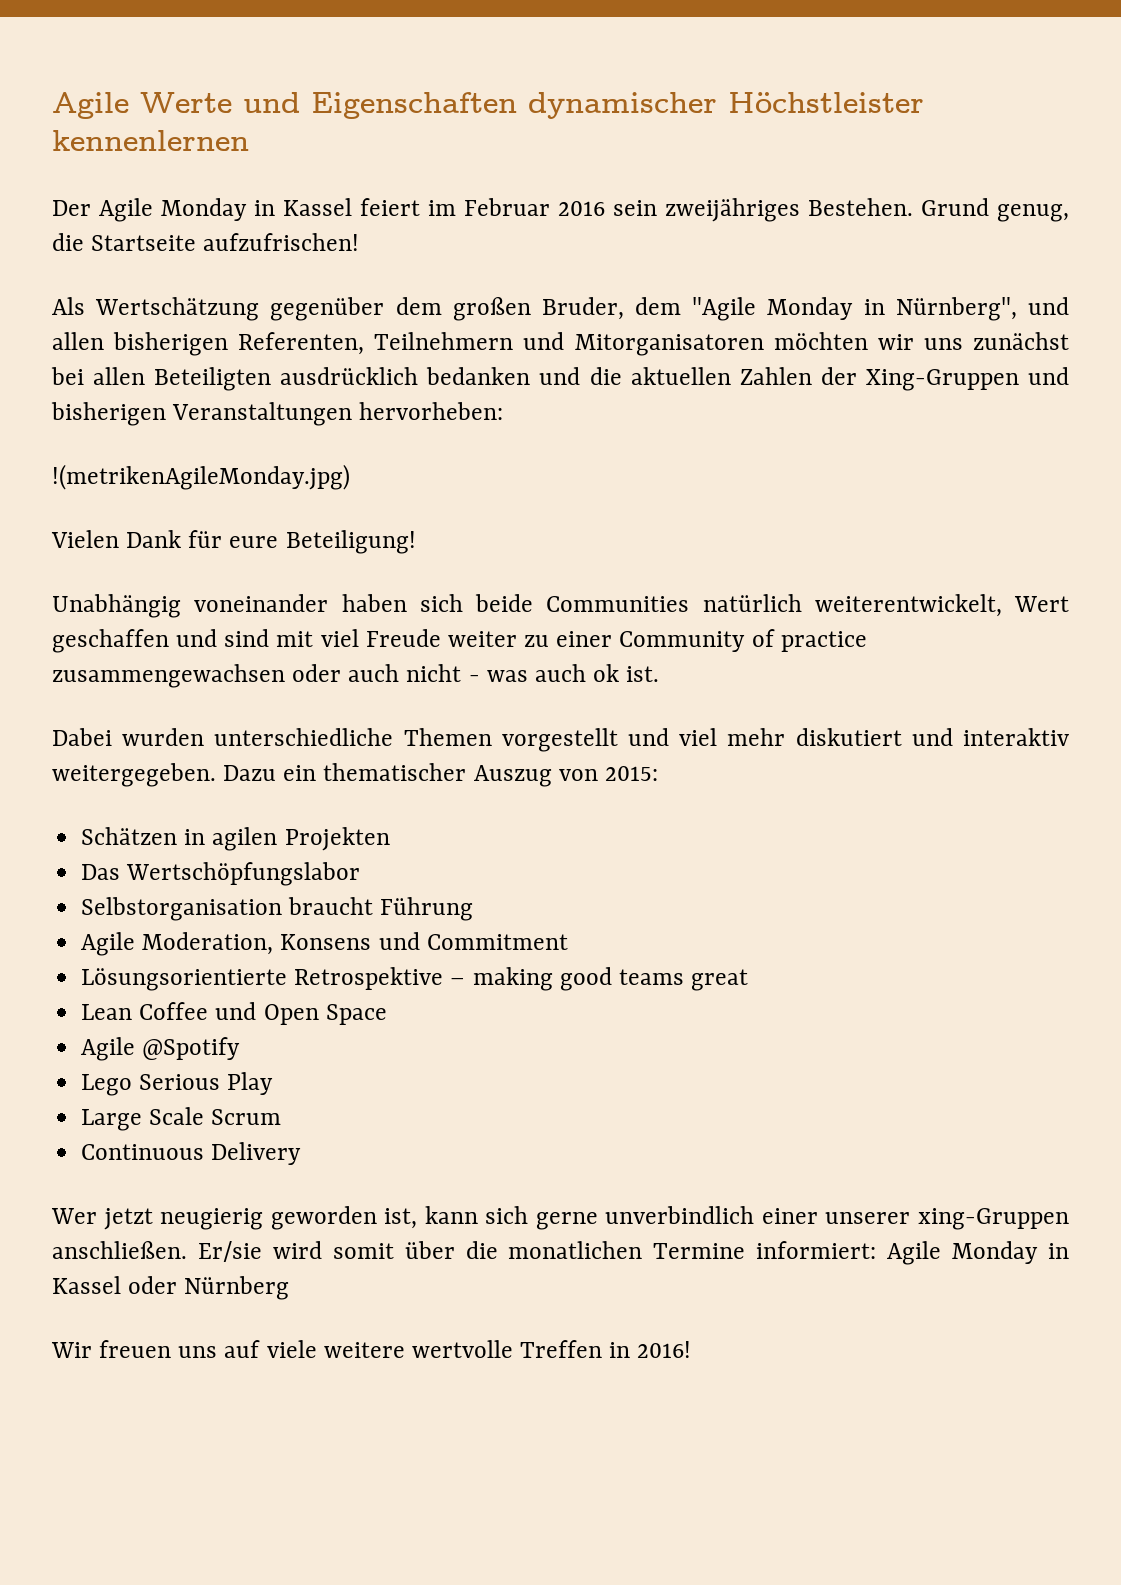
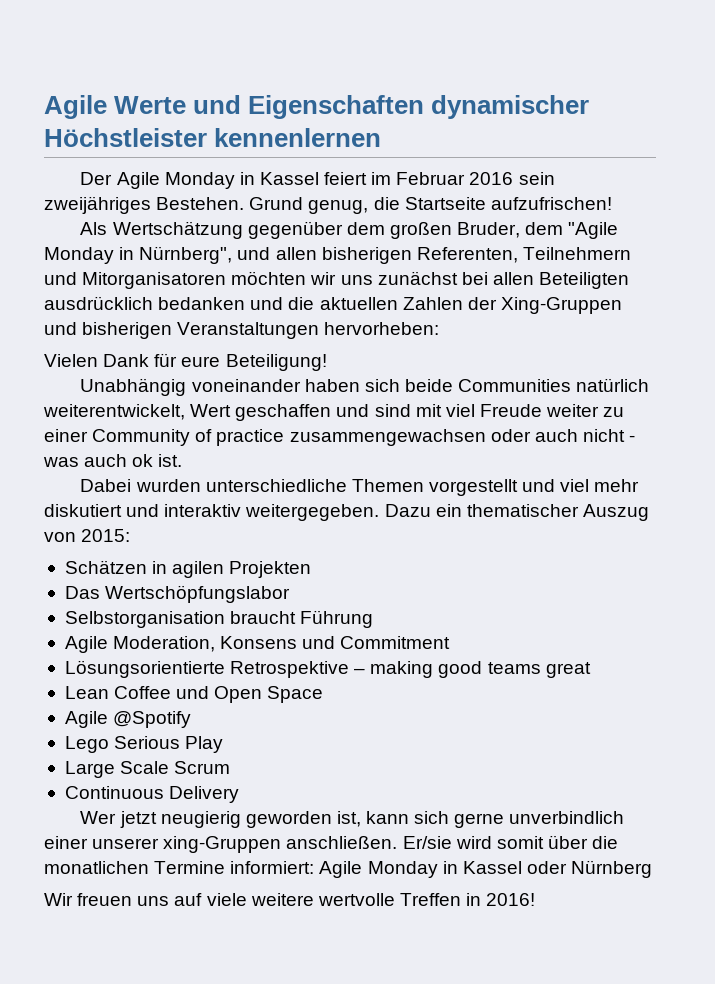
[52,464,350,490] // !(metrikenAgileMonday.jpg) -> (440, 328) none

